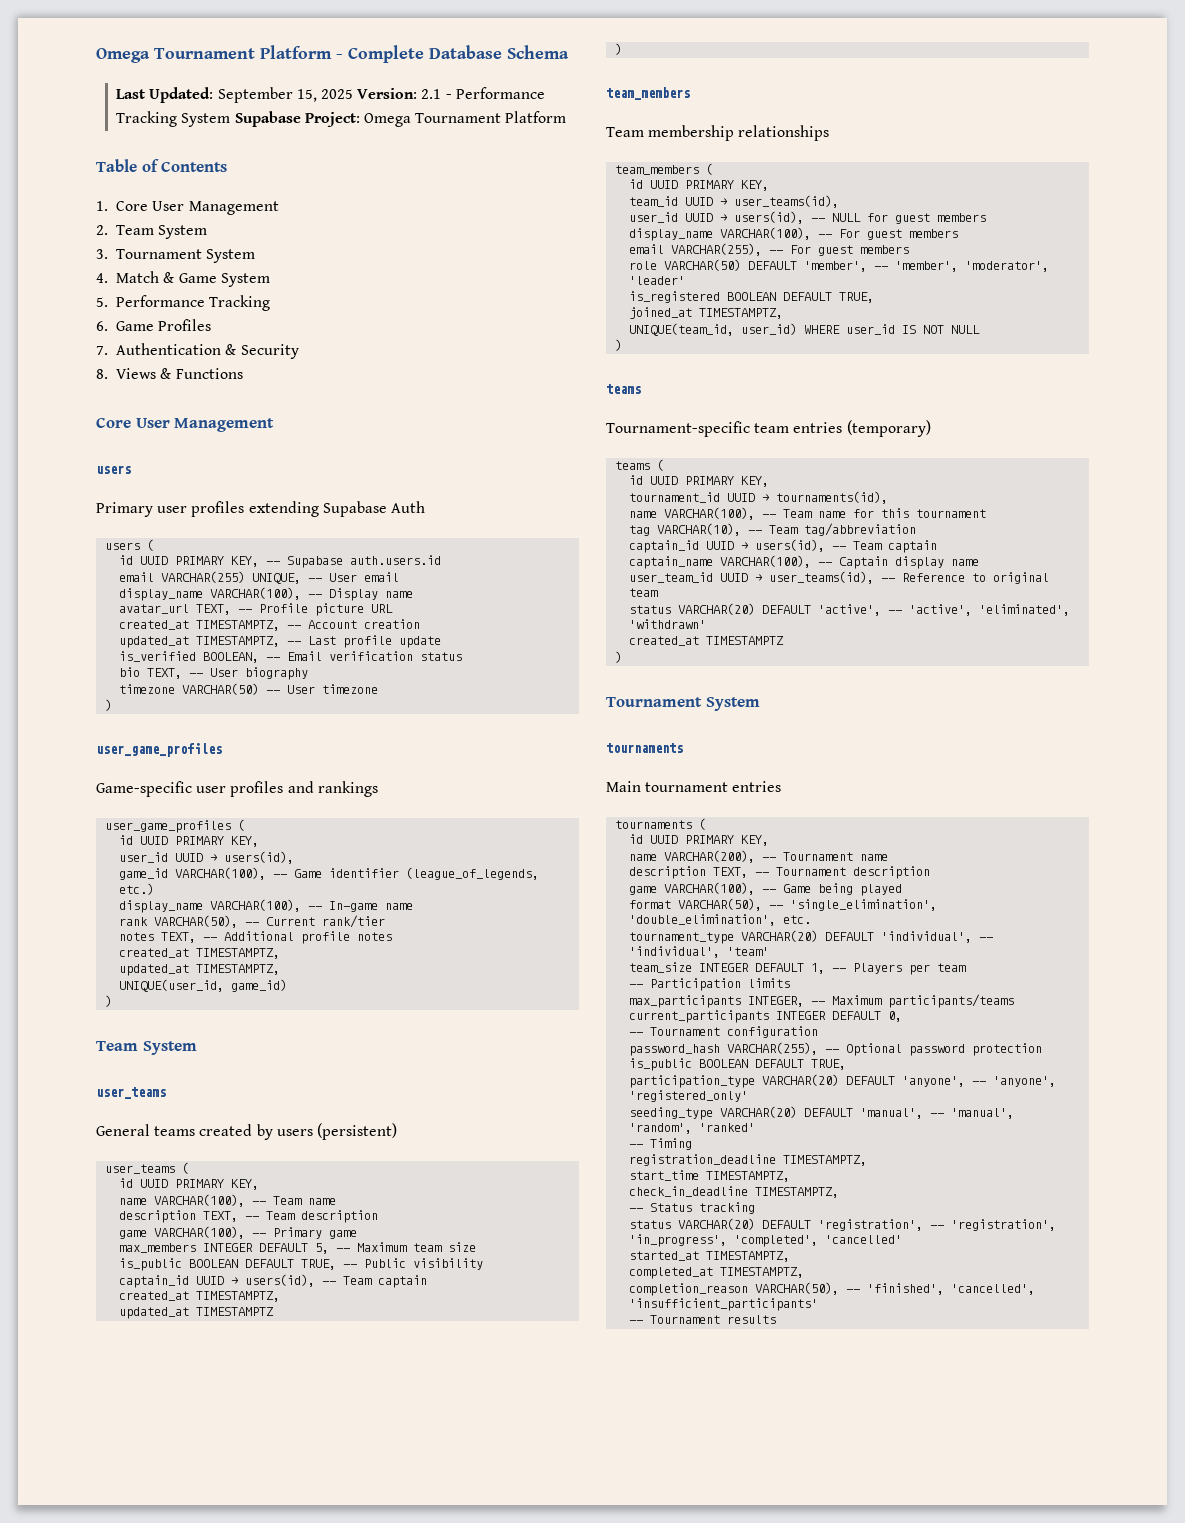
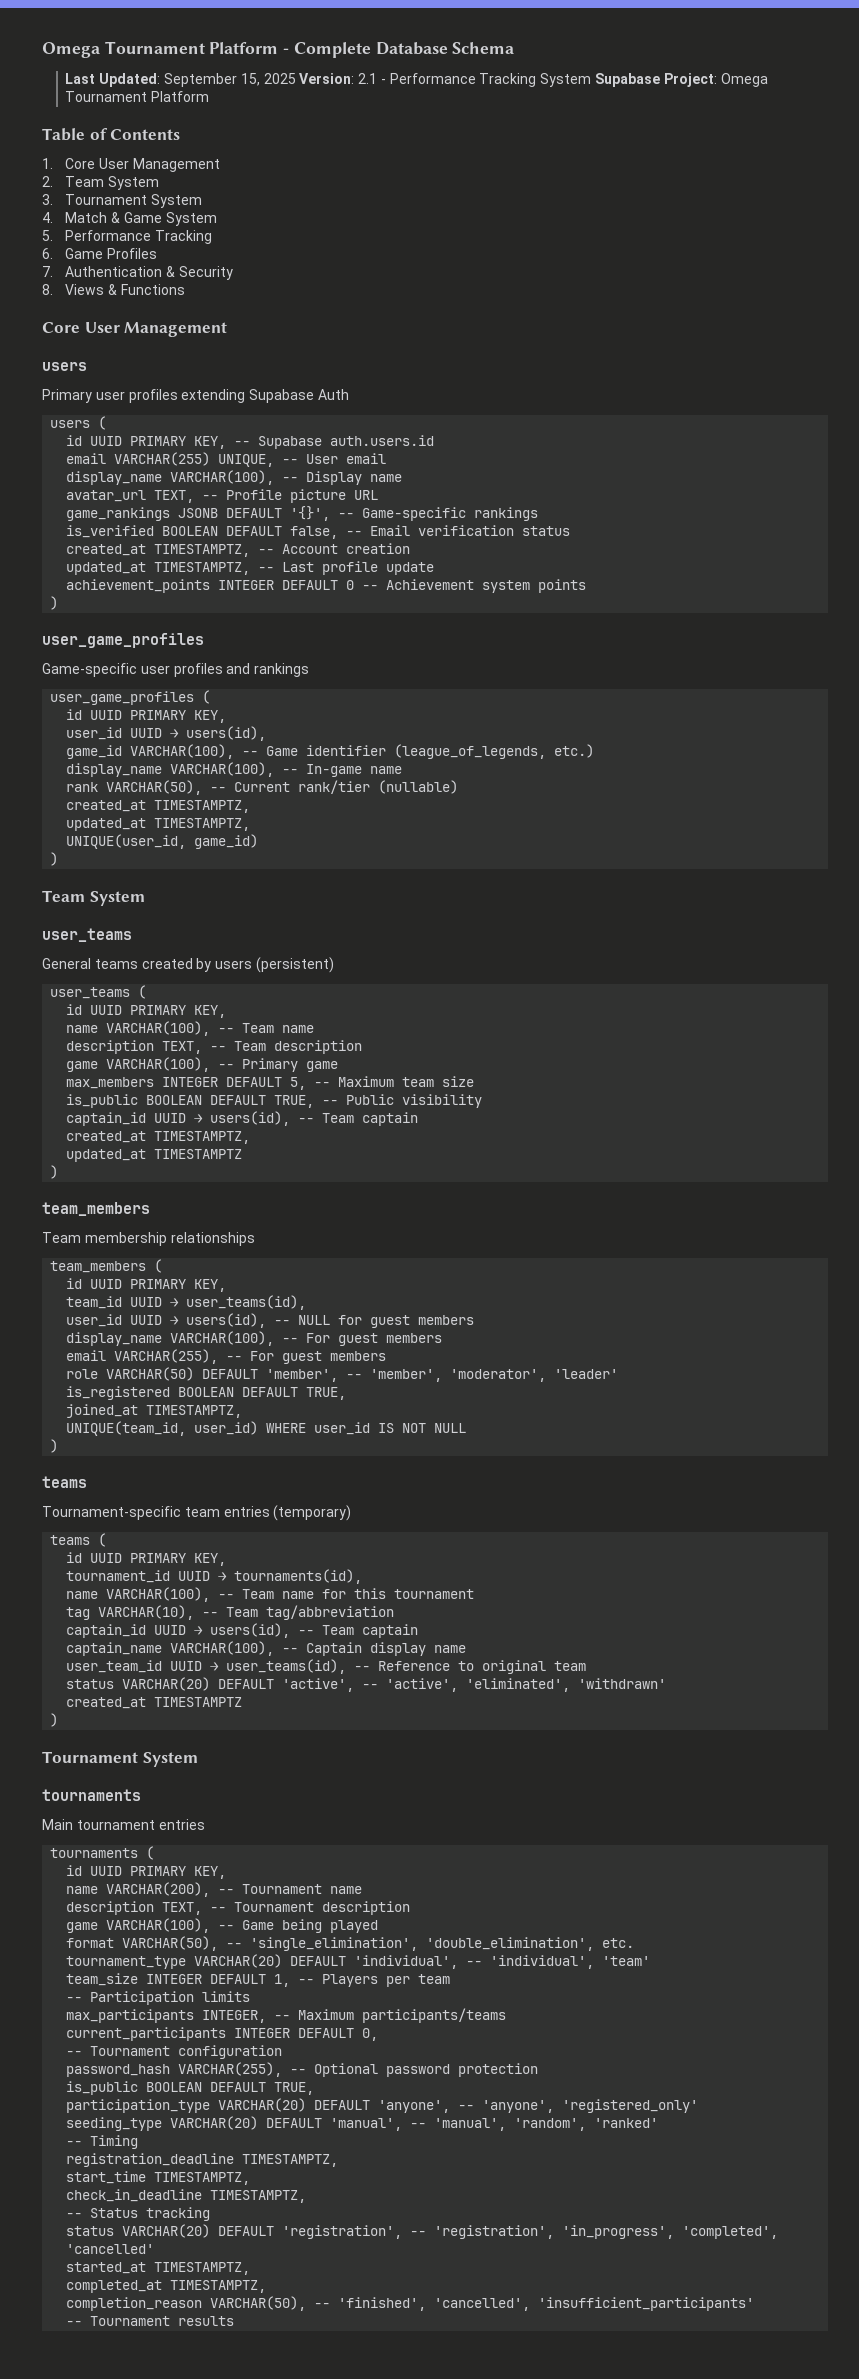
(394, 608) none -> [66,506,539,521] [66,525,571,539] // game_rankings JSONB DEFAULT '{}', -- Game-specific rankings // is_verified BOOLEAN DEFAULT false, -- Email verification status
[119,651,463,663] [119,667,309,680] [119,683,379,695] is_verified BOOLEAN, -- Email verification status // bio TEXT, -- User biography // timezone VARCHAR(50) -- User timezone -> [66,579,587,593] achievement_points INTEGER DEFAULT 0 -- Achievement system points
[119,931,393,944] // notes TEXT, -- Additional profile notes -> [378,780,459,794] (nullable)

